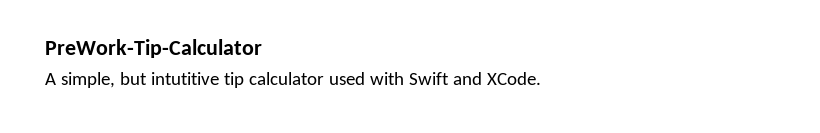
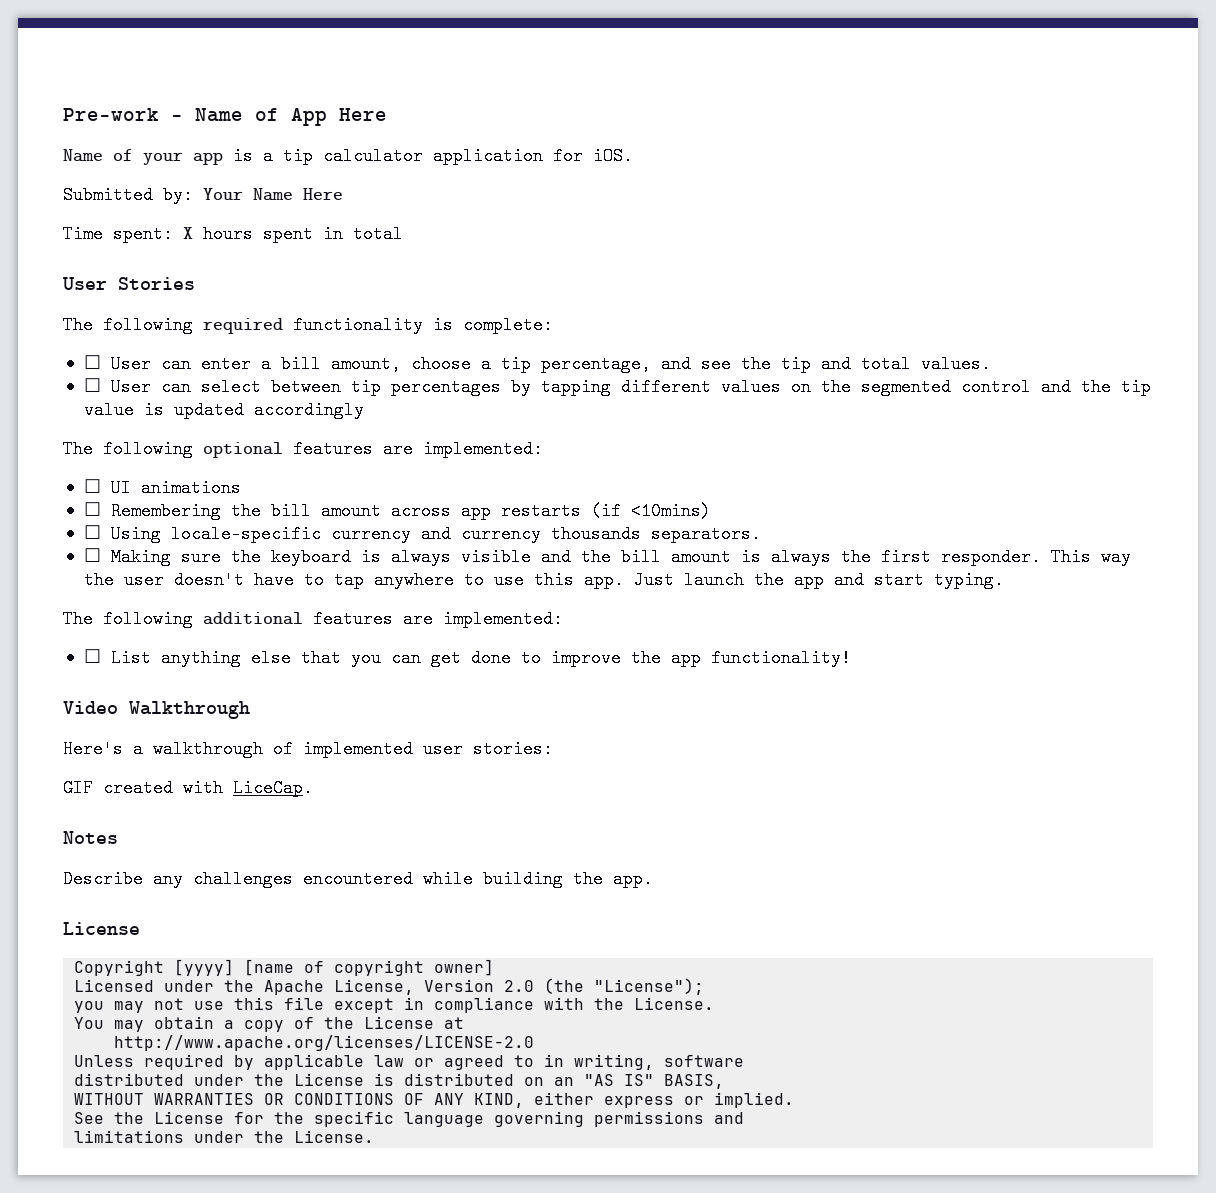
[45,39,262,58] [45,72,541,88] PreWork-Tip-Calculator // A simple, but intutitive tip calculator used with Swift and XCode. -> [63,108,387,126] [63,147,633,165] [63,186,343,204] [63,225,403,243] [62,277,195,290] [63,316,553,334] [83,355,991,373] [83,378,1151,396] [83,401,364,419] [63,440,543,458] [83,479,241,497] [83,502,711,520] [83,525,761,543] [83,548,1131,566] [83,571,1004,589] [63,610,563,628] [83,649,851,667] [63,701,250,719] [63,740,553,758] [63,779,313,797] [63,831,118,844] [63,870,653,888] [63,922,140,935] [74,959,495,976] [74,978,705,995] [74,997,715,1013] [74,1016,465,1032] [114,1035,535,1051] [74,1054,745,1070] [74,1073,725,1089] [74,1092,795,1108] [74,1111,745,1127] [74,1130,375,1143] Pre-work - Name of App Here // Name of your app is a tip calculator application for iOS. // Submitted by: Your Name Here // Time spent: X hours spent in total // User Stories // The following required functionality is complete: // ☐ User can enter a bill amount, choose a tip percentage, and see the tip and total values. // ☐ User can select between tip percentages by tapping different values on the segmented control and the tip value is updated accordingly // The following optional features are implemented: // ☐ UI animations // ☐ Remembering the bill amount across app restarts (if <10mins) // ☐ Using locale-specific currency and currency thousands separators. // ☐ Making sure the keyboard is always visible and the bill amount is always the first responder. This way the user doesn't have to tap anywhere to use this app. Just launch the app and start typing. // The following additional features are implemented: // ☐ List anything else that you can get done to improve the app functionality! // Video Walkthrough // Here's a walkthrough of implemented user stories: // GIF created with LiceCap. // Notes // Describe any challenges encountered while building the app. // License // Copyright [yyyy] [name of copyright owner] // Licensed under the Apache License, Version 2.0 (the "License"); // you may not use this file except in compliance with the License. // You may obtain a copy of the License at // http://www.apache.org/licenses/LICENSE-2.0 // Unless required by applicable law or agreed to in writing, software // distributed under the License is distributed on an "AS IS" BASIS, // WITHOUT WARRANTIES OR CONDITIONS OF ANY KIND, either express or implied. // See the License for the specific language governing permissions and // limitations under the License.

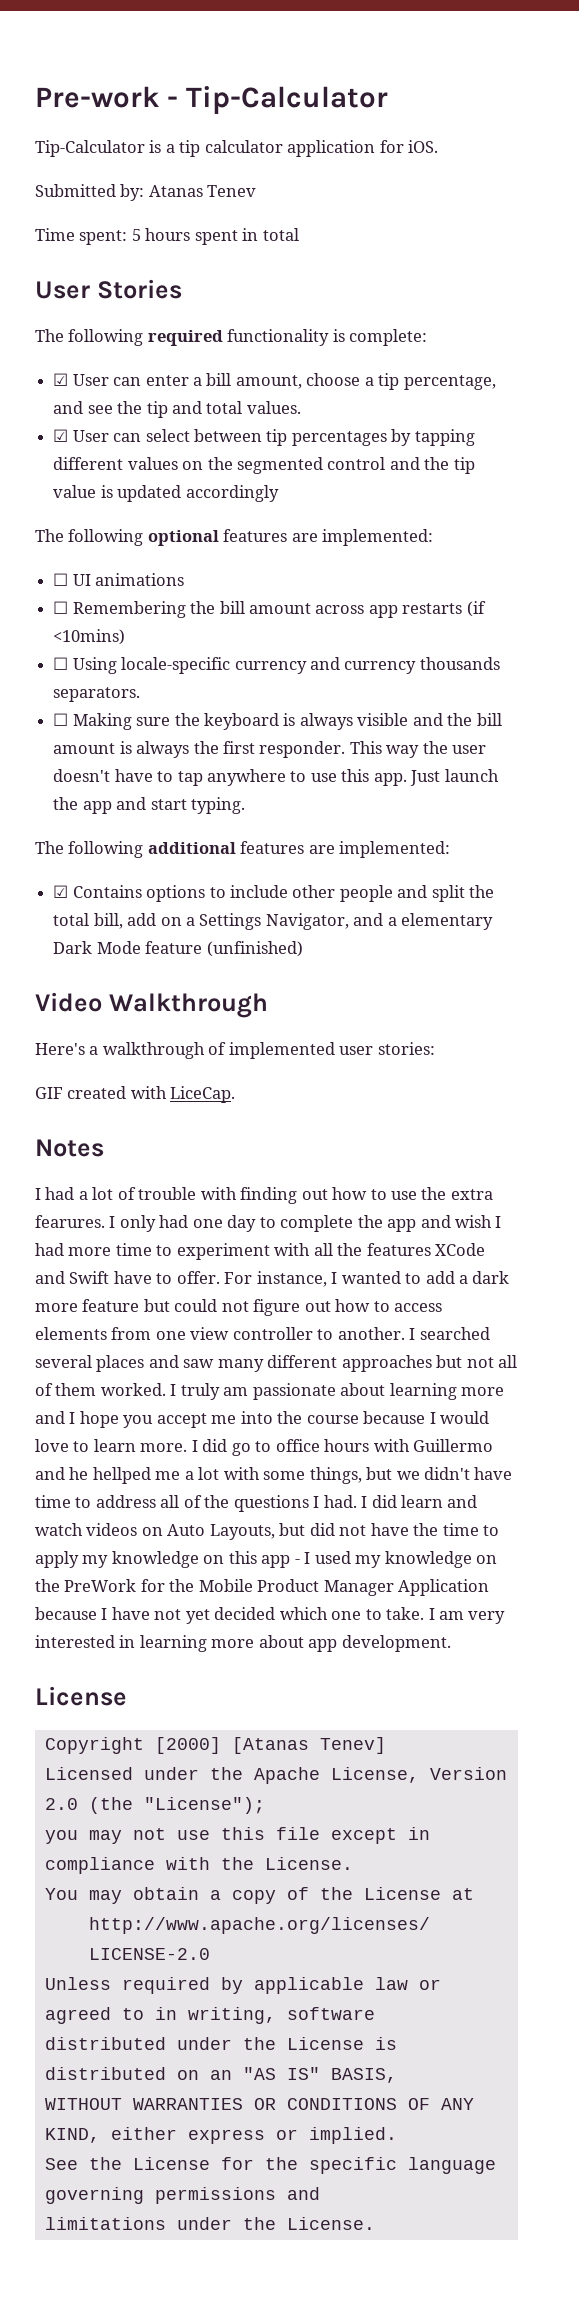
[195,108,387,126] [63,149,223,165] Name of App Here // Name of your app -> [185,86,388,114] [35,140,145,157] Tip-Calculator // Tip-Calculator
[203,188,343,201] Your Name Here -> [148,185,257,197] Atanas Tenev
[183,227,193,239] X -> [131,229,141,241] 5
[83,355,101,369] ☐ -> [53,373,69,386] ☑
[83,378,101,392] ☐ -> [53,429,69,442] ☑
[83,649,851,667] ☐ List anything else that you can get done to improve the app functionality! -> [53,885,495,902] [53,913,494,930] [53,941,303,957] ☑ Contains options to include other people and split the total bill, add on a Settings Navigator, and a elementary Dark Mode feature (unfinished)
[63,870,653,888] [63,922,140,935] [74,959,495,976] Describe any challenges encountered while building the app. // License // Copyright [yyyy] [name of copyright owner] -> [35,1187,493,1204] [35,1215,502,1232] [35,1243,486,1260] [35,1271,510,1287] [35,1299,443,1316] [35,1327,490,1340] [35,1355,518,1372] [35,1383,505,1400] [35,1411,490,1428] [35,1439,494,1456] [35,1467,513,1484] [35,1495,478,1512] [35,1523,500,1540] [35,1551,498,1568] [35,1579,490,1596] [35,1607,506,1624] [35,1635,451,1652] [35,1686,127,1706] [44,1737,386,1754] I had a lot of trouble with finding out how to use the extra fearures. I only had one day to complete the app and wish I had more time to experiment with all the features XCode and Swift have to offer. For instance, I wanted to add a dark more feature but could not figure out how to access elements from one view controller to another. I searched several places and saw many different approaches but not all of them worked. I truly am passionate about learning more and I hope you accept me into the course because I would love to learn more. I did go to office hours with Guillermo and he hellped me a lot with some things, but we didn't have time to address all of the questions I had. I did learn and watch videos on Auto Layouts, but did not have the time to apply my knowledge on this app - I used my knowledge on the PreWork for the Mobile Product Manager Application because I have not yet decided which one to take. I am very interested in learning more about app development. // License // Copyright [2000] [Atanas Tenev]

